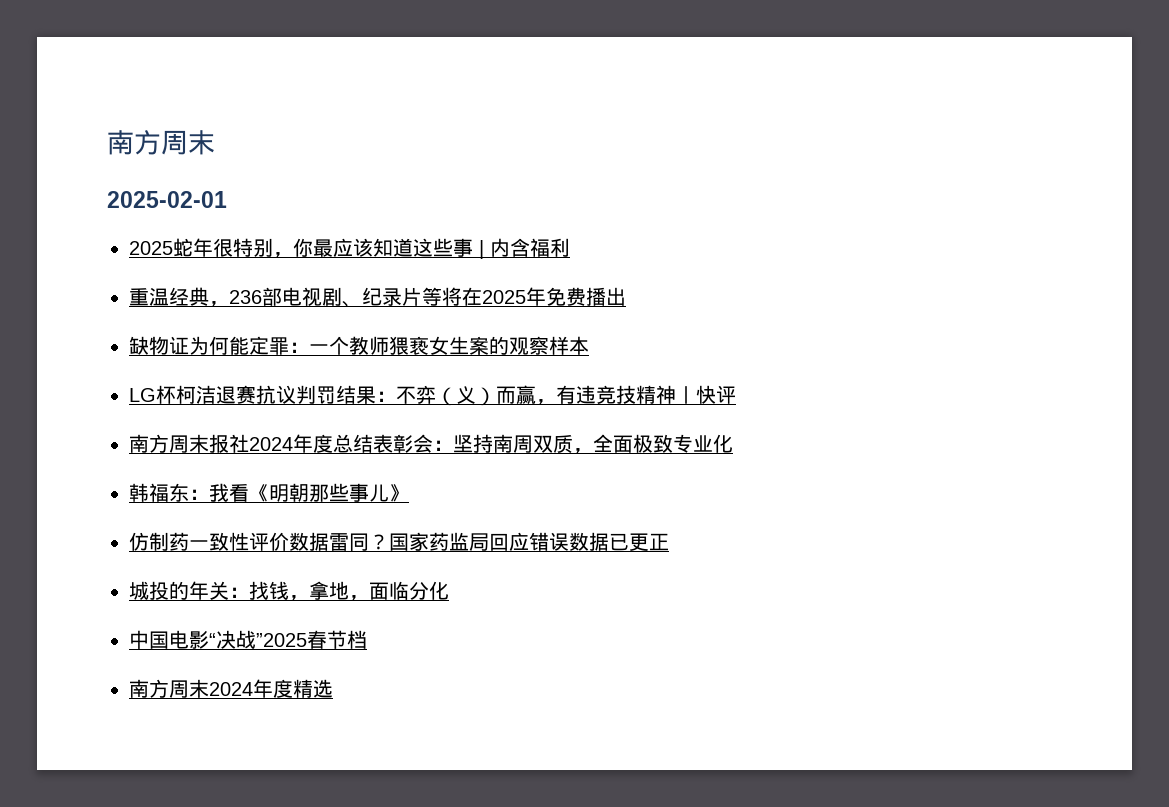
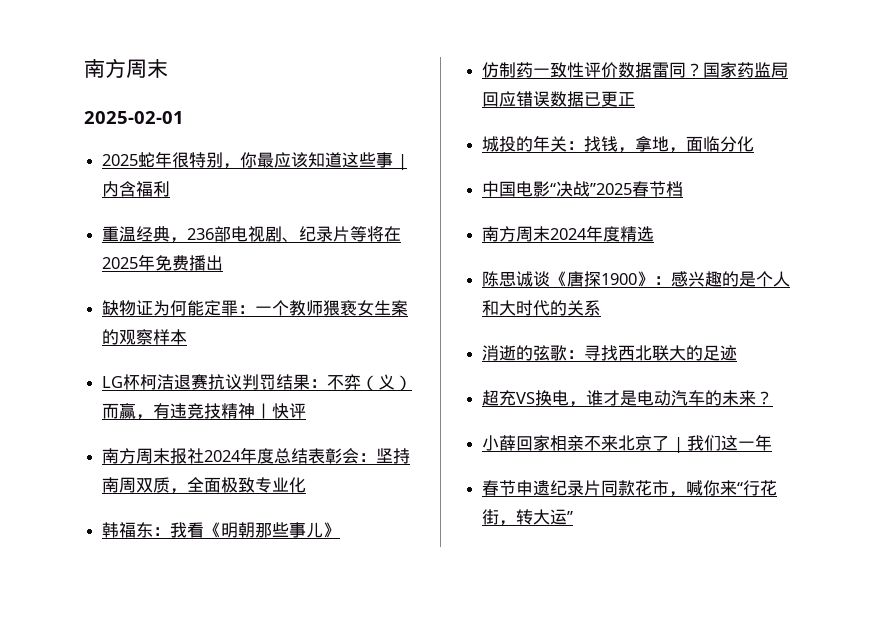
(333, 688) none -> [482,271,791,287] [482,300,602,316] [482,345,738,361] [482,390,774,407] [482,434,773,453] [482,480,778,497] [482,509,574,526] // 陈思诚谈《唐探1900》：感兴趣的是个人和大时代的关系 // 消逝的弦歌：寻找西北联大的足迹 // 超充VS换电，谁才是电动汽车的未来？ // 小薛回家相亲不来北京了 | 我们这一年 // 春节申遗纪录片同款花市，喊你来“行花街，转大运”

